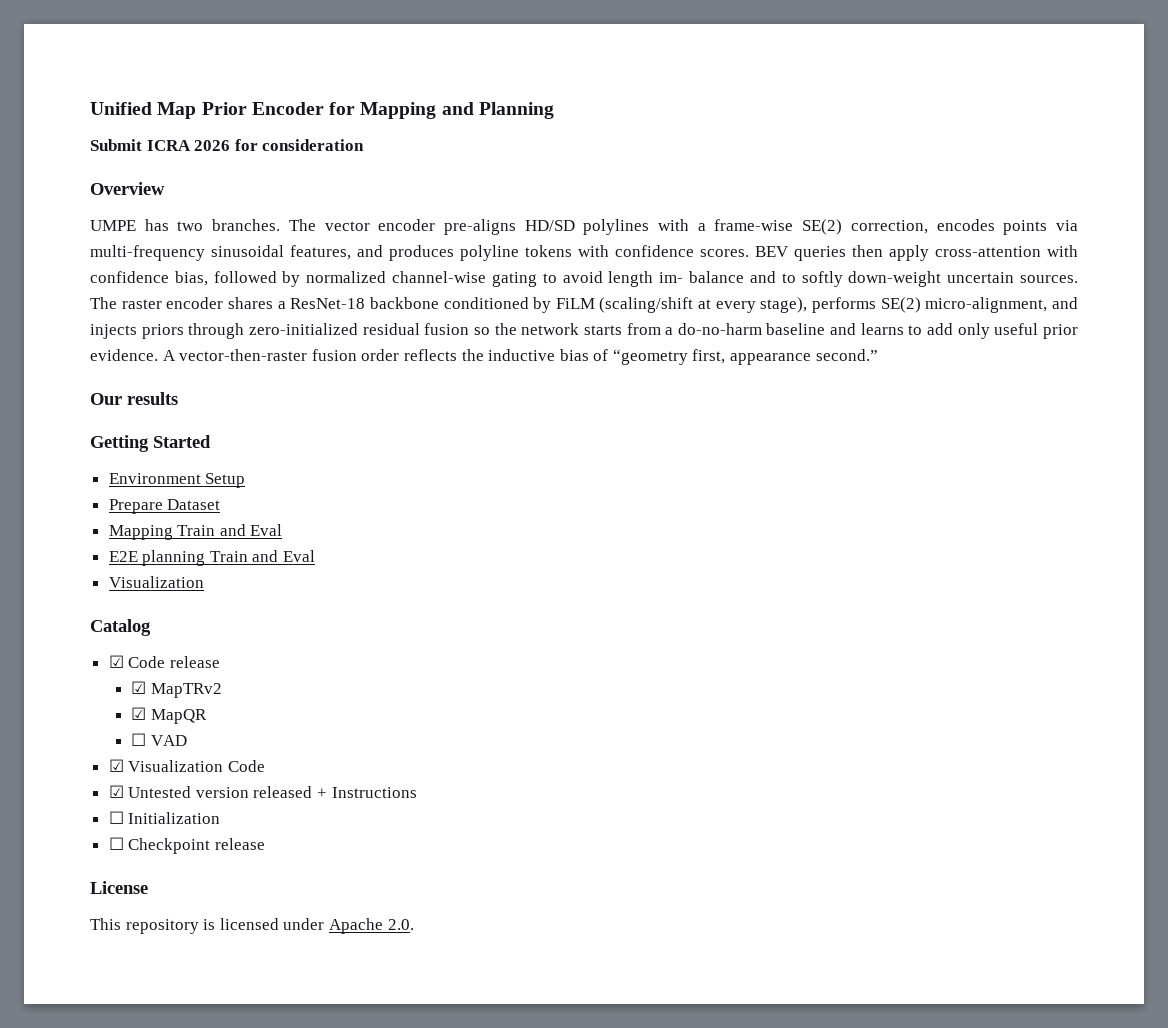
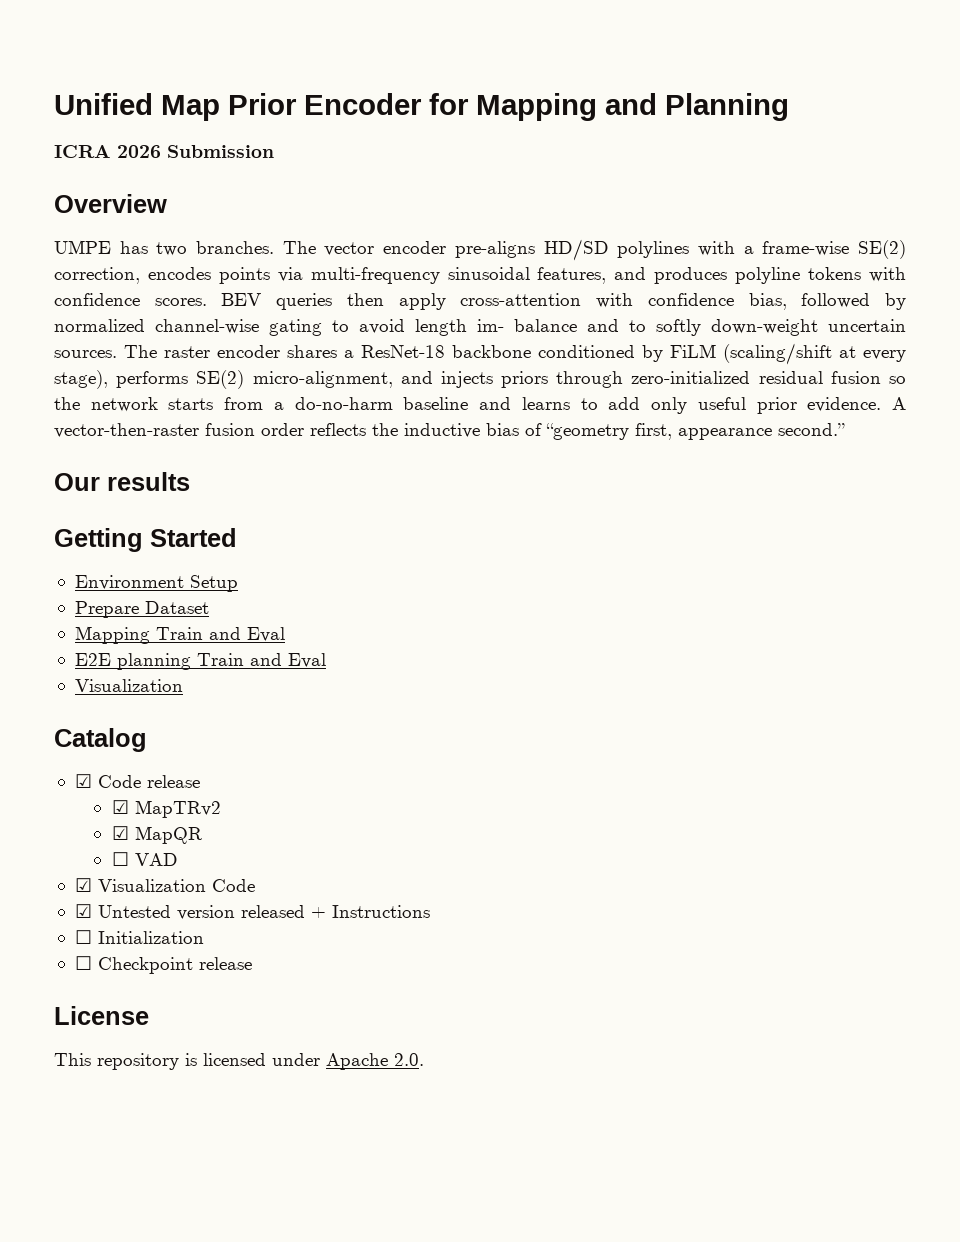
[90,139,142,151] Submit -> (789, 107) none
[234,139,365,151] for consideration -> [167,145,274,158] Submission

